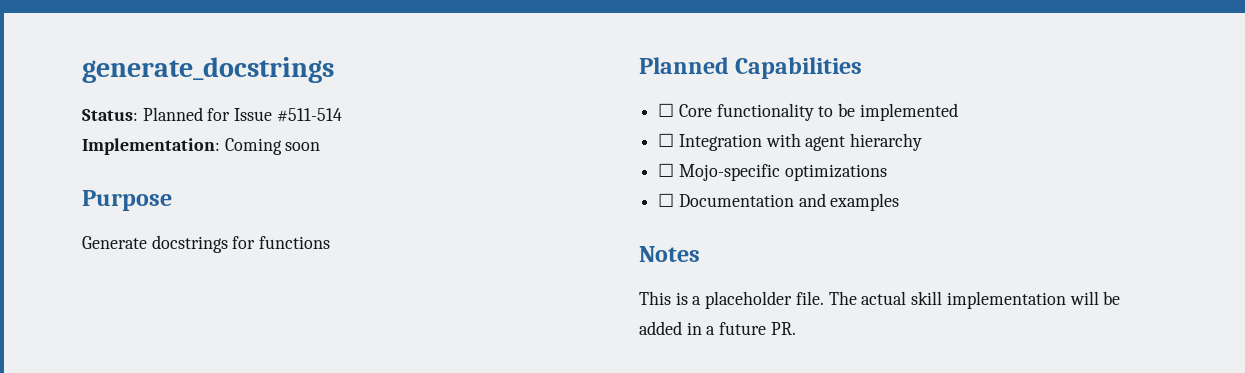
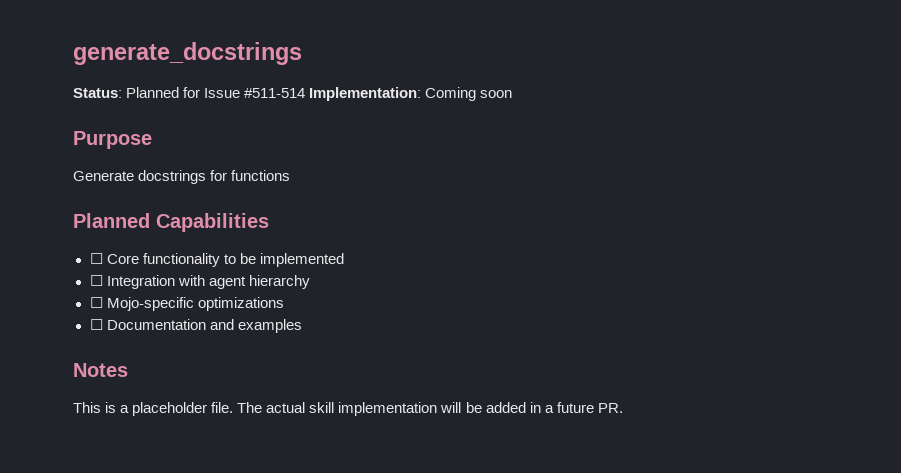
(342, 115) // -> (306, 93) none

